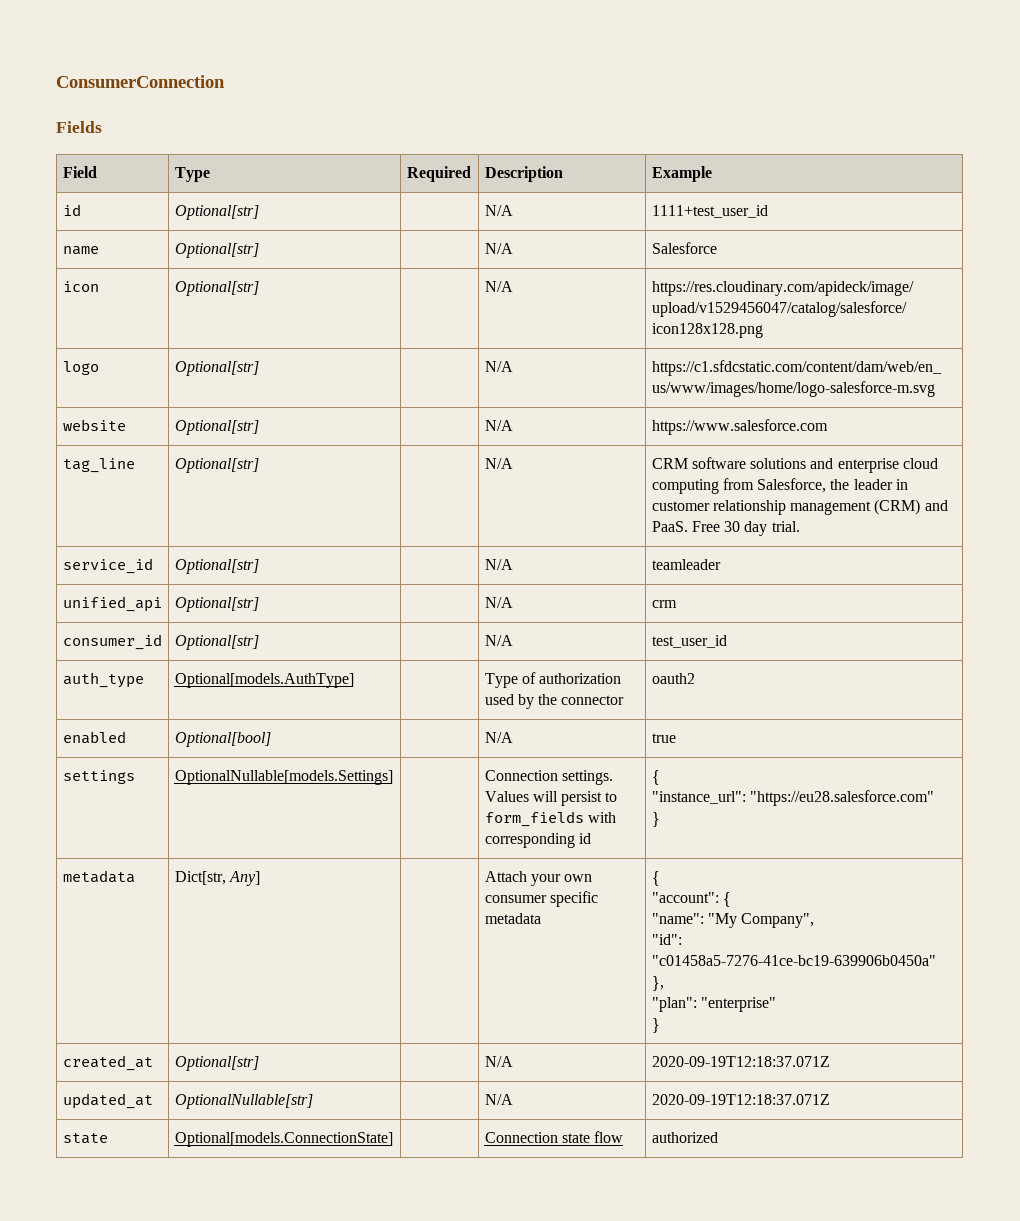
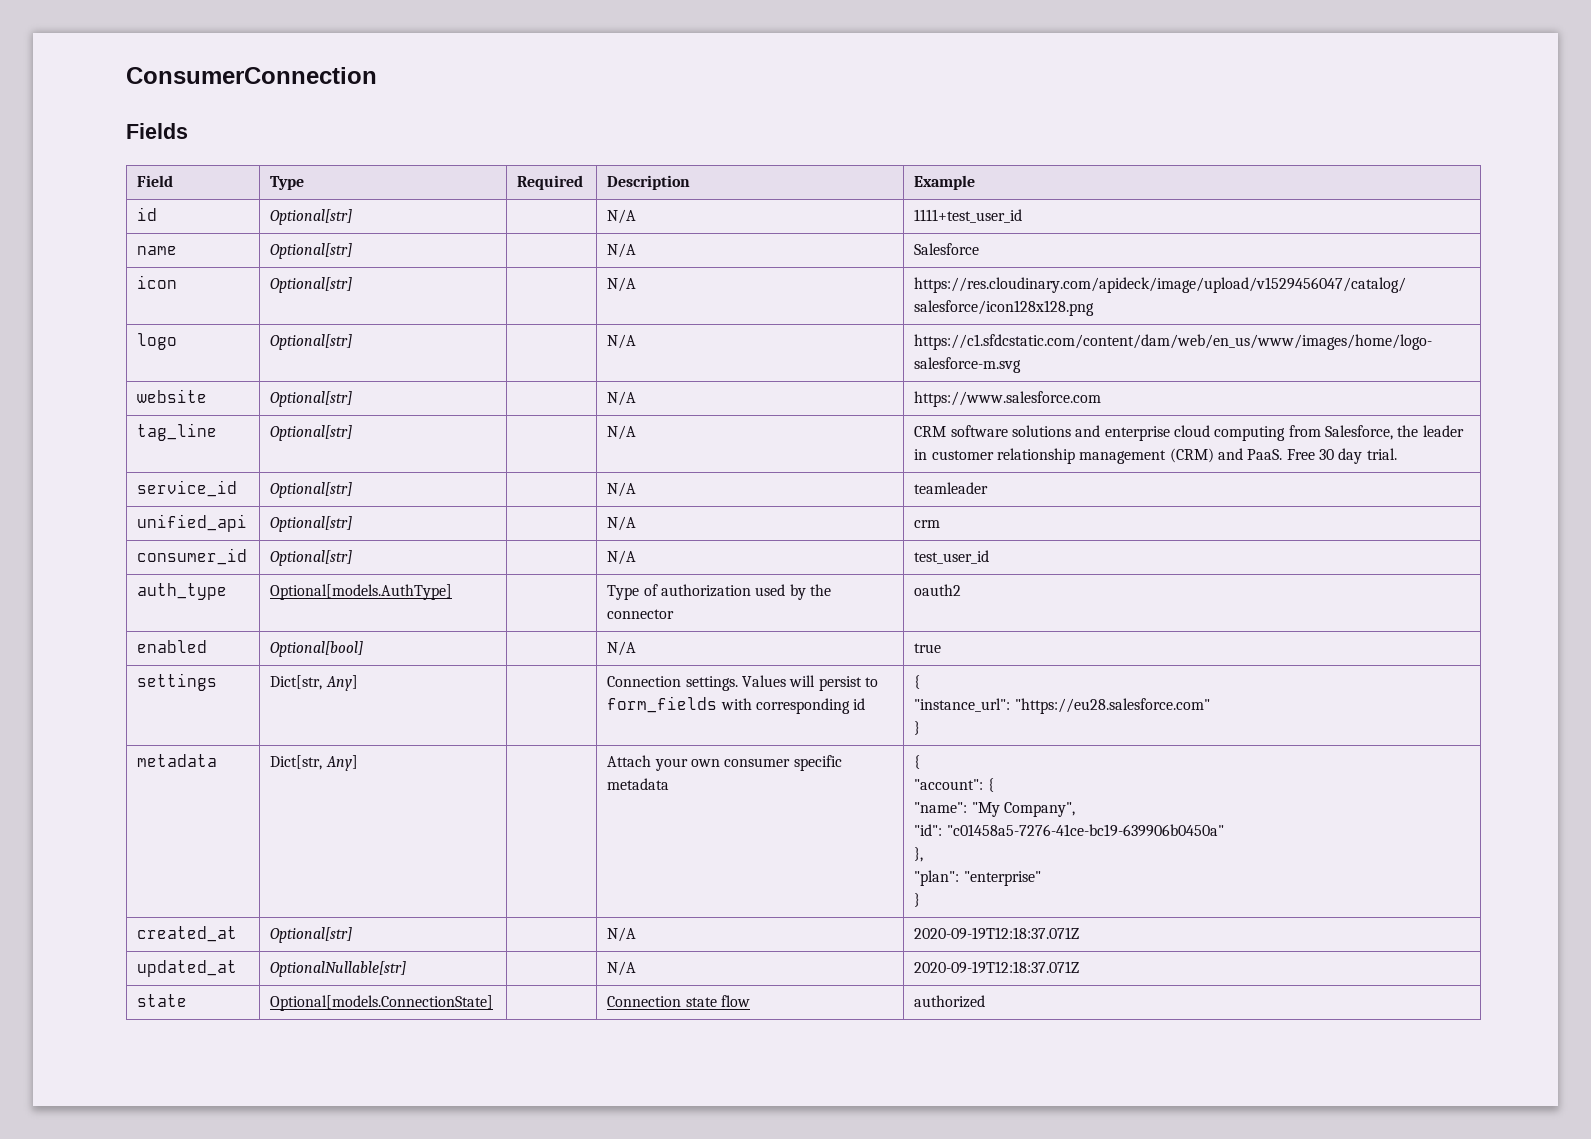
[174,770,393,785] OptionalNullable[models.Settings] -> [270,675,358,691] Dict[str, Any]

